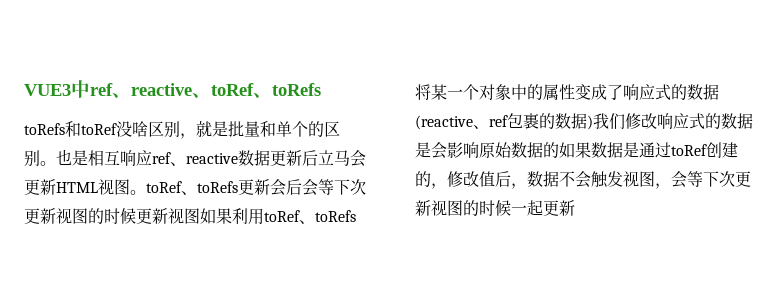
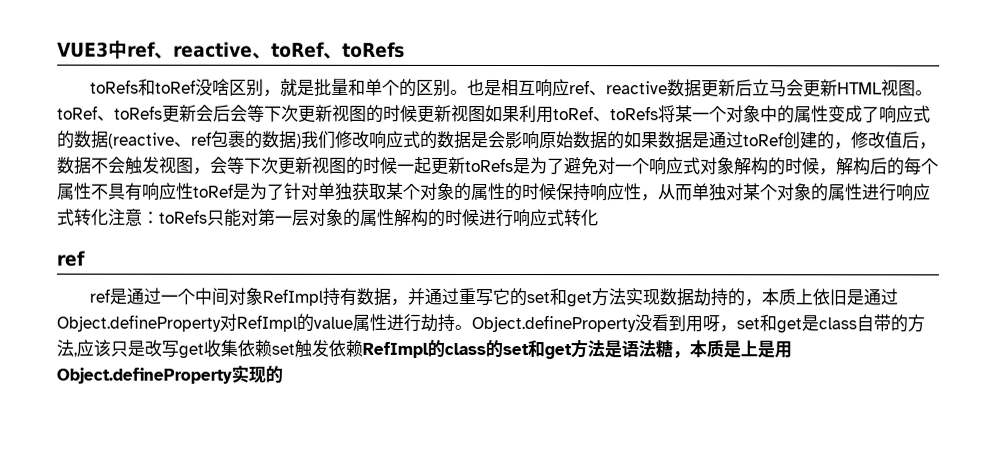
(575, 208) none -> [465,157,939,176] [57,182,931,202] [57,208,599,228] [56,250,85,267] [89,287,899,308] [56,313,925,334] [56,339,792,360] [56,364,283,384] toRefs是为了避免对一个响应式对象解构的时候，解构后的每个属性不具有响应性toRef是为了针对单独获取某个对象的属性的时候保持响应性，从而单独对某个对象的属性进行响应式转化注意：toRefs只能对第一层对象的属性解构的时候进行响应式转化 // ref // ref是通过一个中间对象RefImpl持有数据，并通过重写它的set和get方法实现数据劫持的，本质上依旧是通过Object.defineProperty对RefImpl的value属性进行劫持。Object.defineProperty没看到用呀，set和get是class自带的方法,应该只是改写get收集依赖set触发依赖RefImpl的class的set和get方法是语法糖，本质是上是用Object.defineProperty实现的

